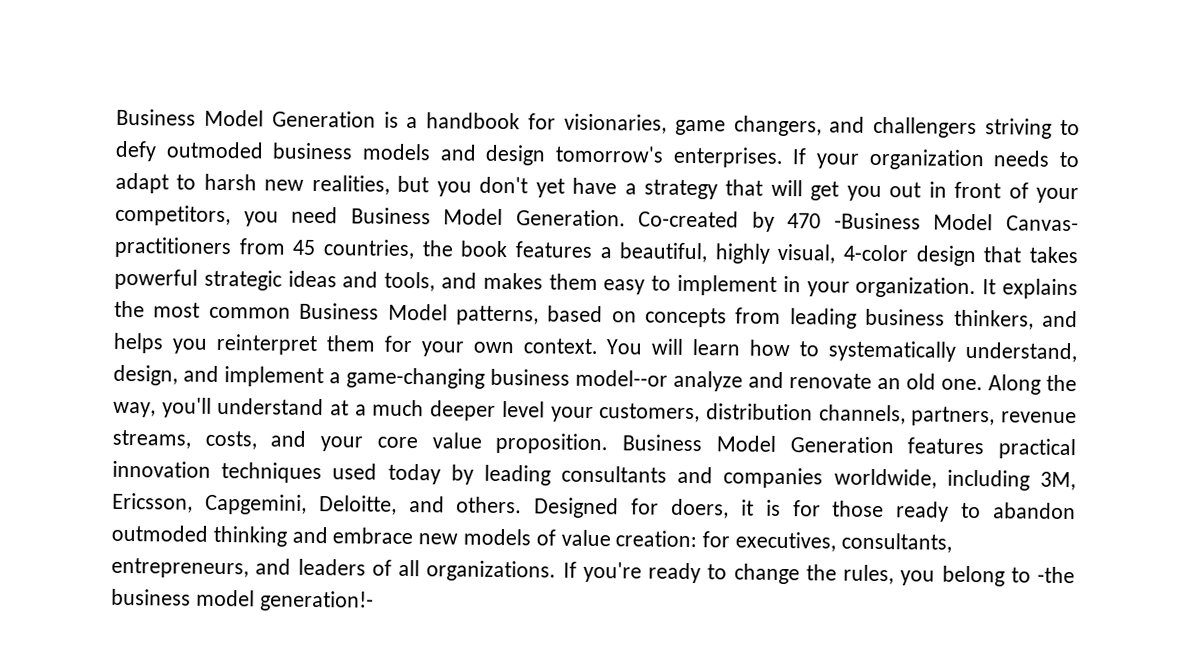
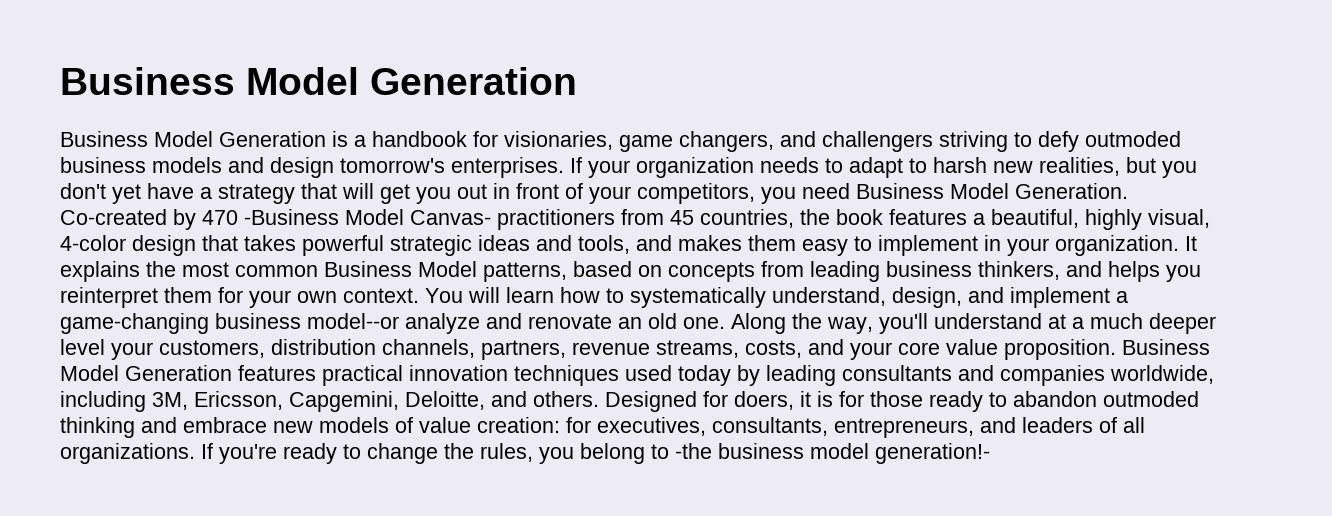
[116,108,376,128] Business Model Generation -> [60,67,577,95] [60,131,326,147] Business Model Generation // Business Model Generation

